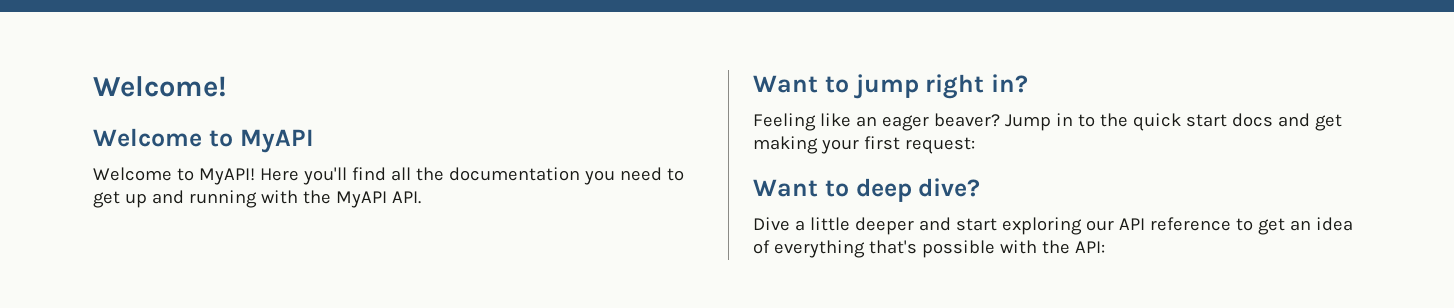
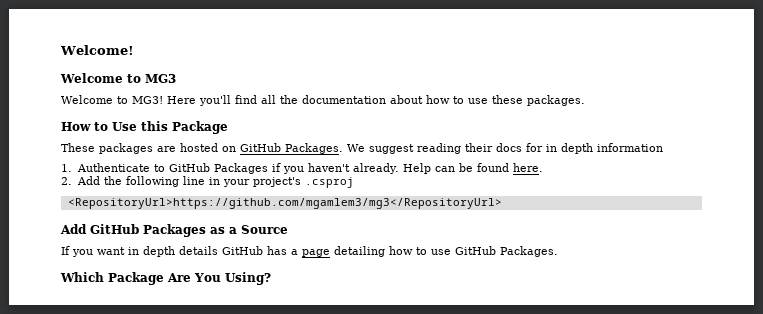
[239,129,314,153] [93,167,255,185] MyAPI // Welcome to MyAPI! -> [145,74,176,83] [61,95,163,104] MG3 // Welcome to MG3!
[583,167,684,185] [93,190,421,208] [753,74,1028,99] [753,113,1342,131] [753,136,975,154] [753,178,981,202] [753,217,1353,235] [753,240,1105,258] you need to get up and running with the MyAPI API. // Want to jump right in? // Feeling like an eager beaver? Jump in to the quick start docs and get making your first request: // Want to deep dive? // Dive a little deeper and start exploring our API reference to get an idea of everything that's possible with the API: -> [390,95,585,106] [61,121,228,134] [61,143,663,154] [61,163,544,174] [61,176,354,188] [67,198,502,209] [60,224,288,237] [61,246,558,257] [60,272,271,285] about how to use these packages. // How to Use this Package // These packages are hosted on GitHub Packages. We suggest reading their docs for in depth information // 1. Authenticate to GitHub Packages if you haven't already. Help can be found here. // 2. Add the following line in your project's .csproj // <RepositoryUrl>https://github.com/mgamlem3/mg3</RepositoryUrl> // Add GitHub Packages as a Source // If you want in depth details GitHub has a page detailing how to use GitHub Packages. // Which Package Are You Using?

